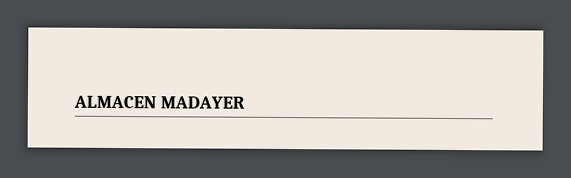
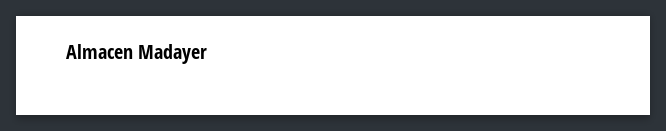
[73,95,245,109] ALMACEN MADAYER -> [66,44,208,64] Almacen Madayer

